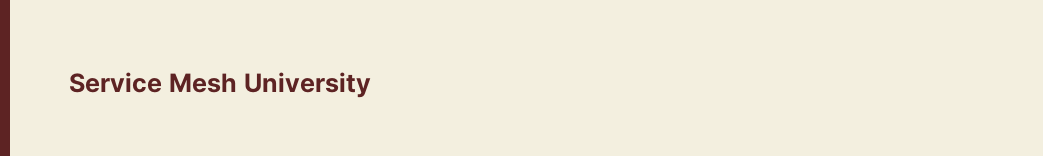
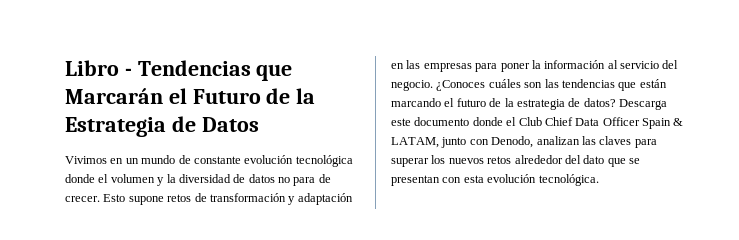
[69,72,372,98] Service Mesh University -> [65,60,293,81] [65,88,316,104] [65,116,259,137] [65,155,353,167] [65,174,331,186] [65,193,353,205] [391,60,679,72] [391,79,667,91] [391,98,667,110] [391,117,684,129] [391,136,657,148] [391,155,640,167] [391,174,599,186] Libro - Tendencias que Marcarán el Futuro de la Estrategia de Datos // Vivimos en un mundo de constante evolución tecnológica donde el volumen y la diversidad de datos no para de crecer. Esto supone retos de transformación y adaptación en las empresas para poner la información al servicio del negocio. ¿Conoces cuáles son las tendencias que están marcando el futuro de la estrategia de datos? Descarga este documento donde el Club Chief Data Officer Spain & LATAM, junto con Denodo, analizan las claves para superar los nuevos retos alrededor del dato que se presentan con esta evolución tecnológica.

